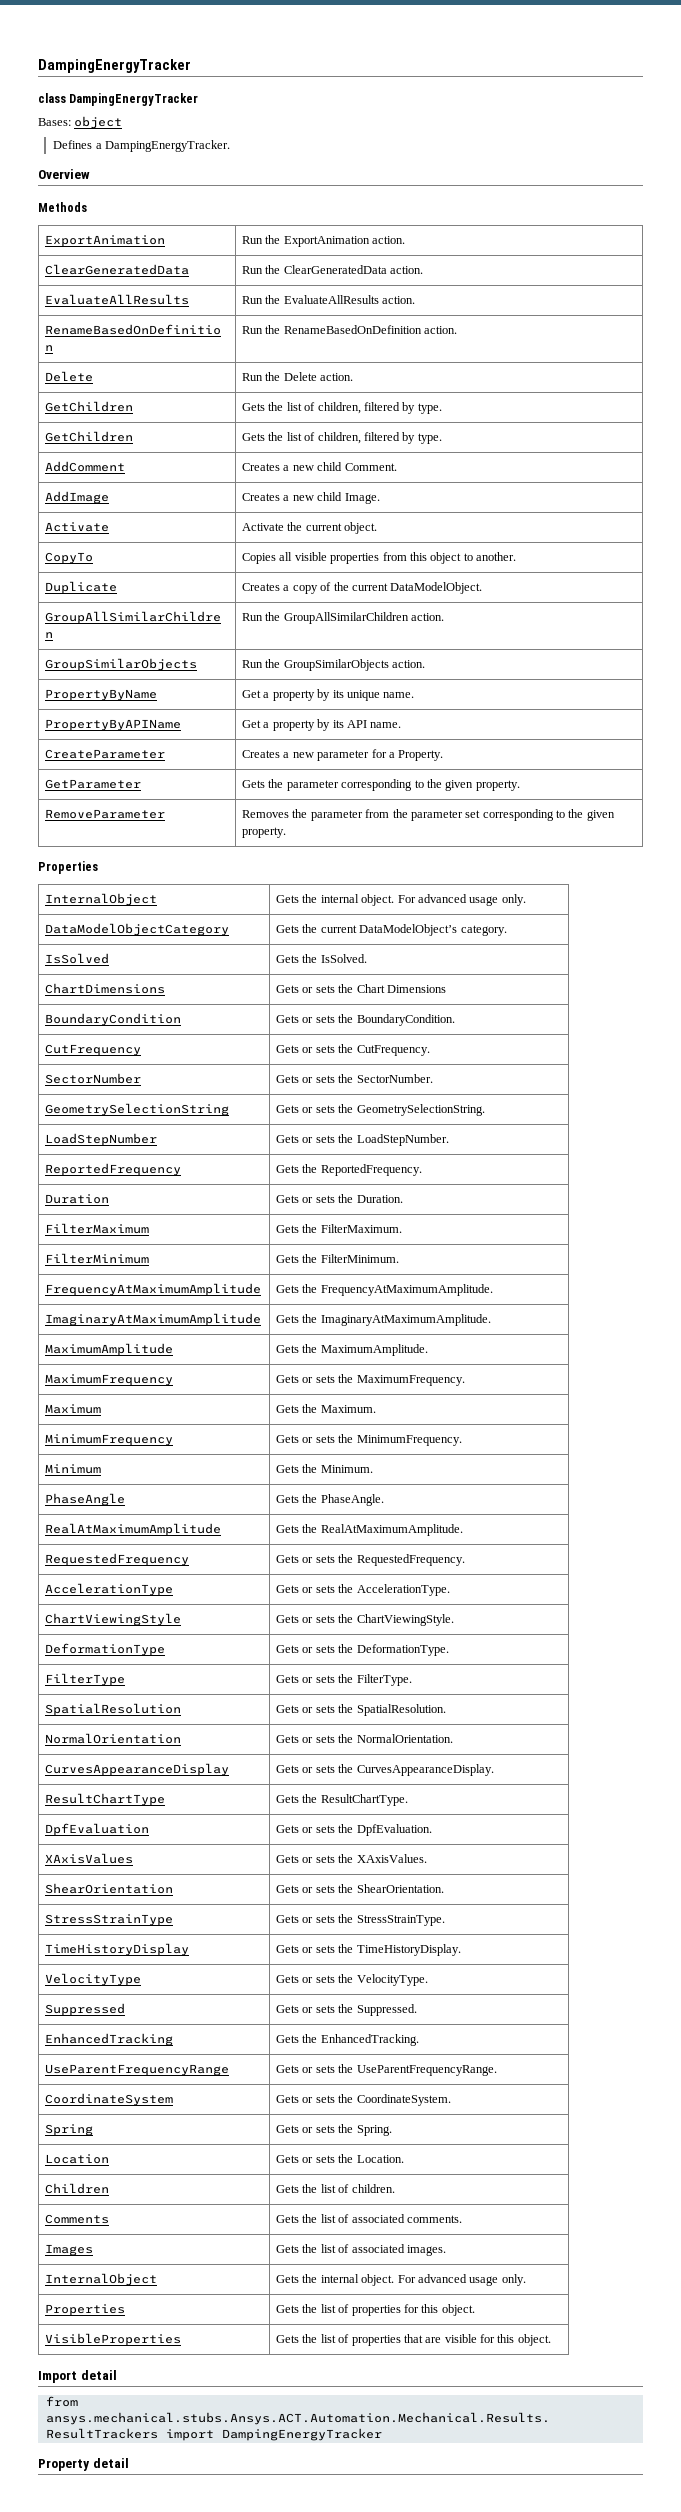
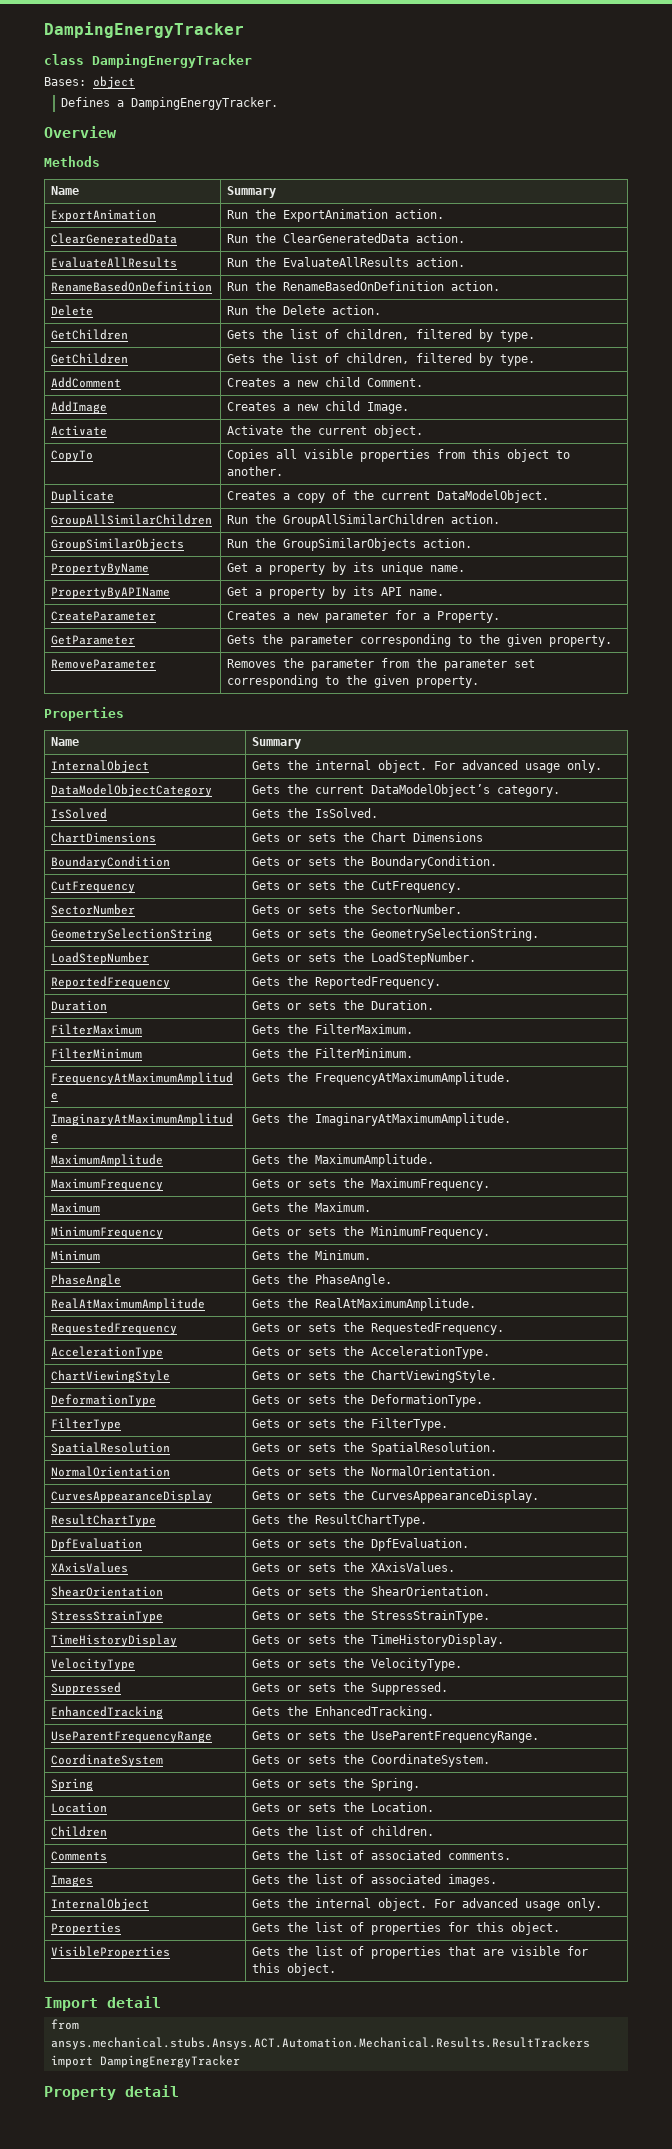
(87, 207) none -> [51,186,80,195] [227,186,277,198] // Name | Summary
(98, 867) none -> [51,737,80,746] [252,737,302,749] // Name | Summary

